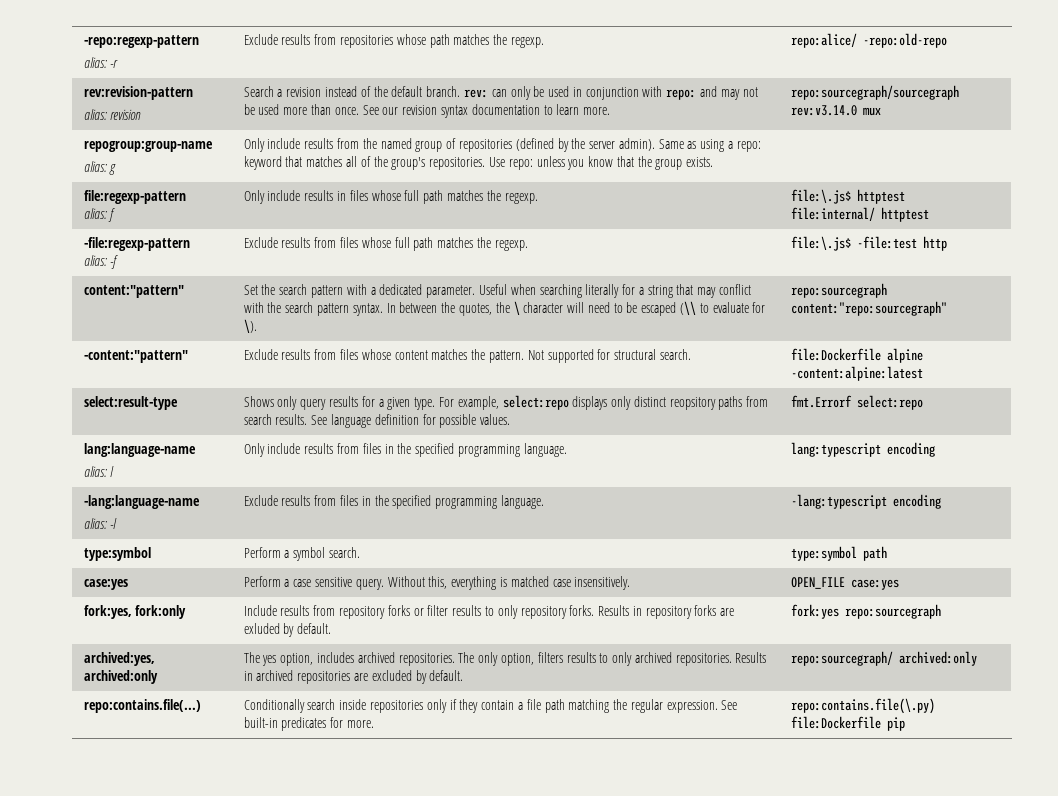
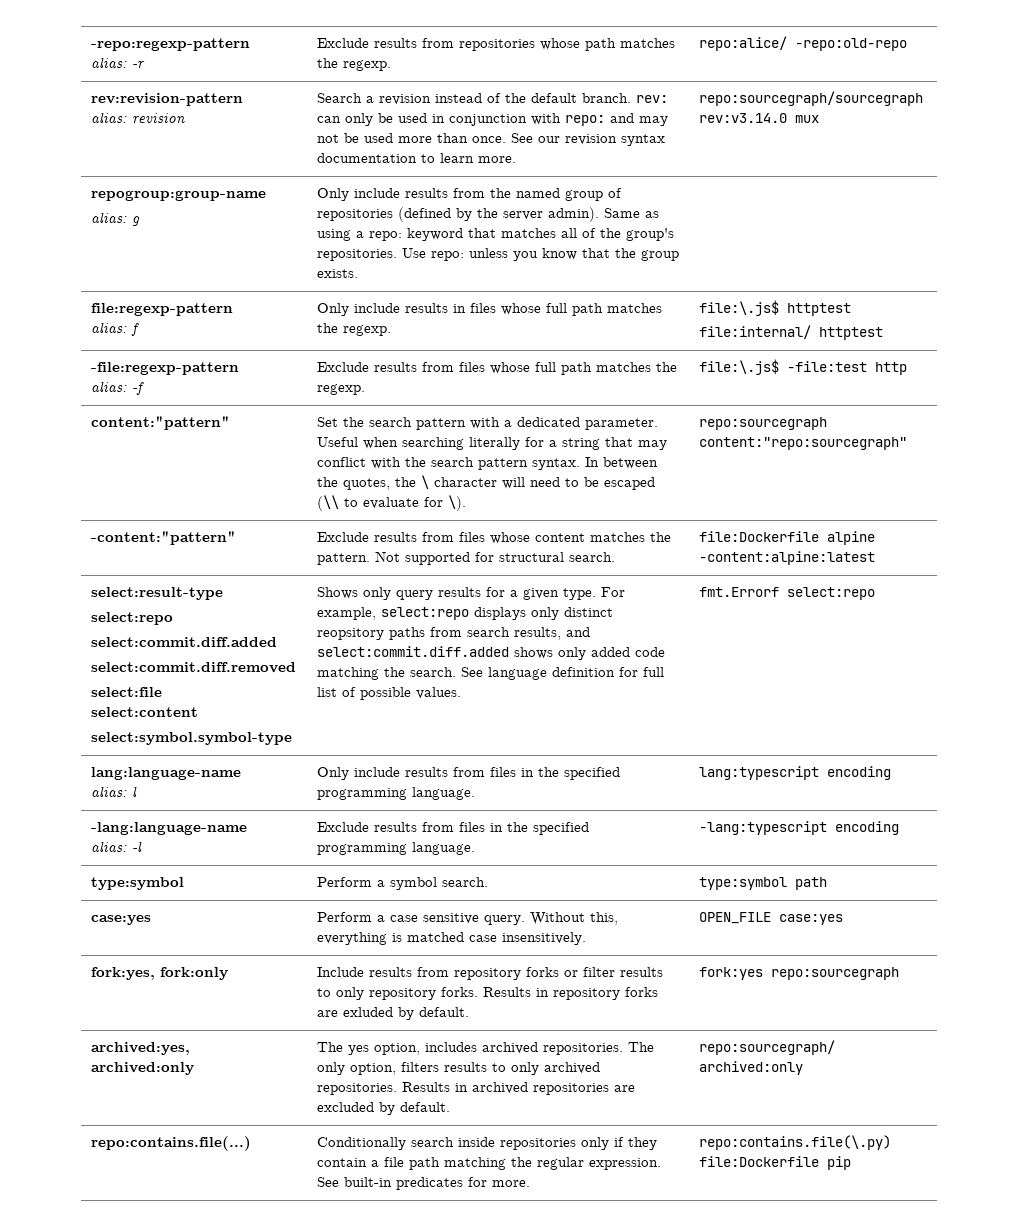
(178, 403) none -> [91,612,174,625] [91,637,278,647] [91,662,297,673] [91,687,163,697] [91,707,199,717] [91,732,293,745] // select:repo // select:commit.diff.added // select:commit.diff.removed // select:file // select:content // select:symbol.symbol-type
[275,414,308,425] results. -> [514,627,591,640] [317,646,666,660] [317,667,457,680] results, and select:commit.diff.added shows only added code matching the search.
(436, 419) none -> [643,667,665,677] [317,687,357,697] full list of

